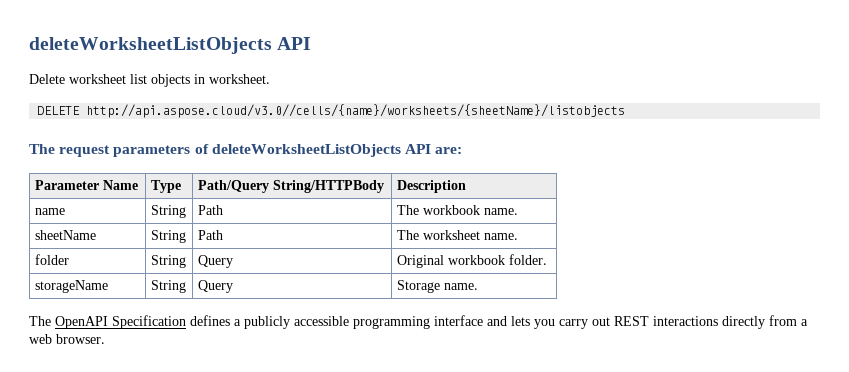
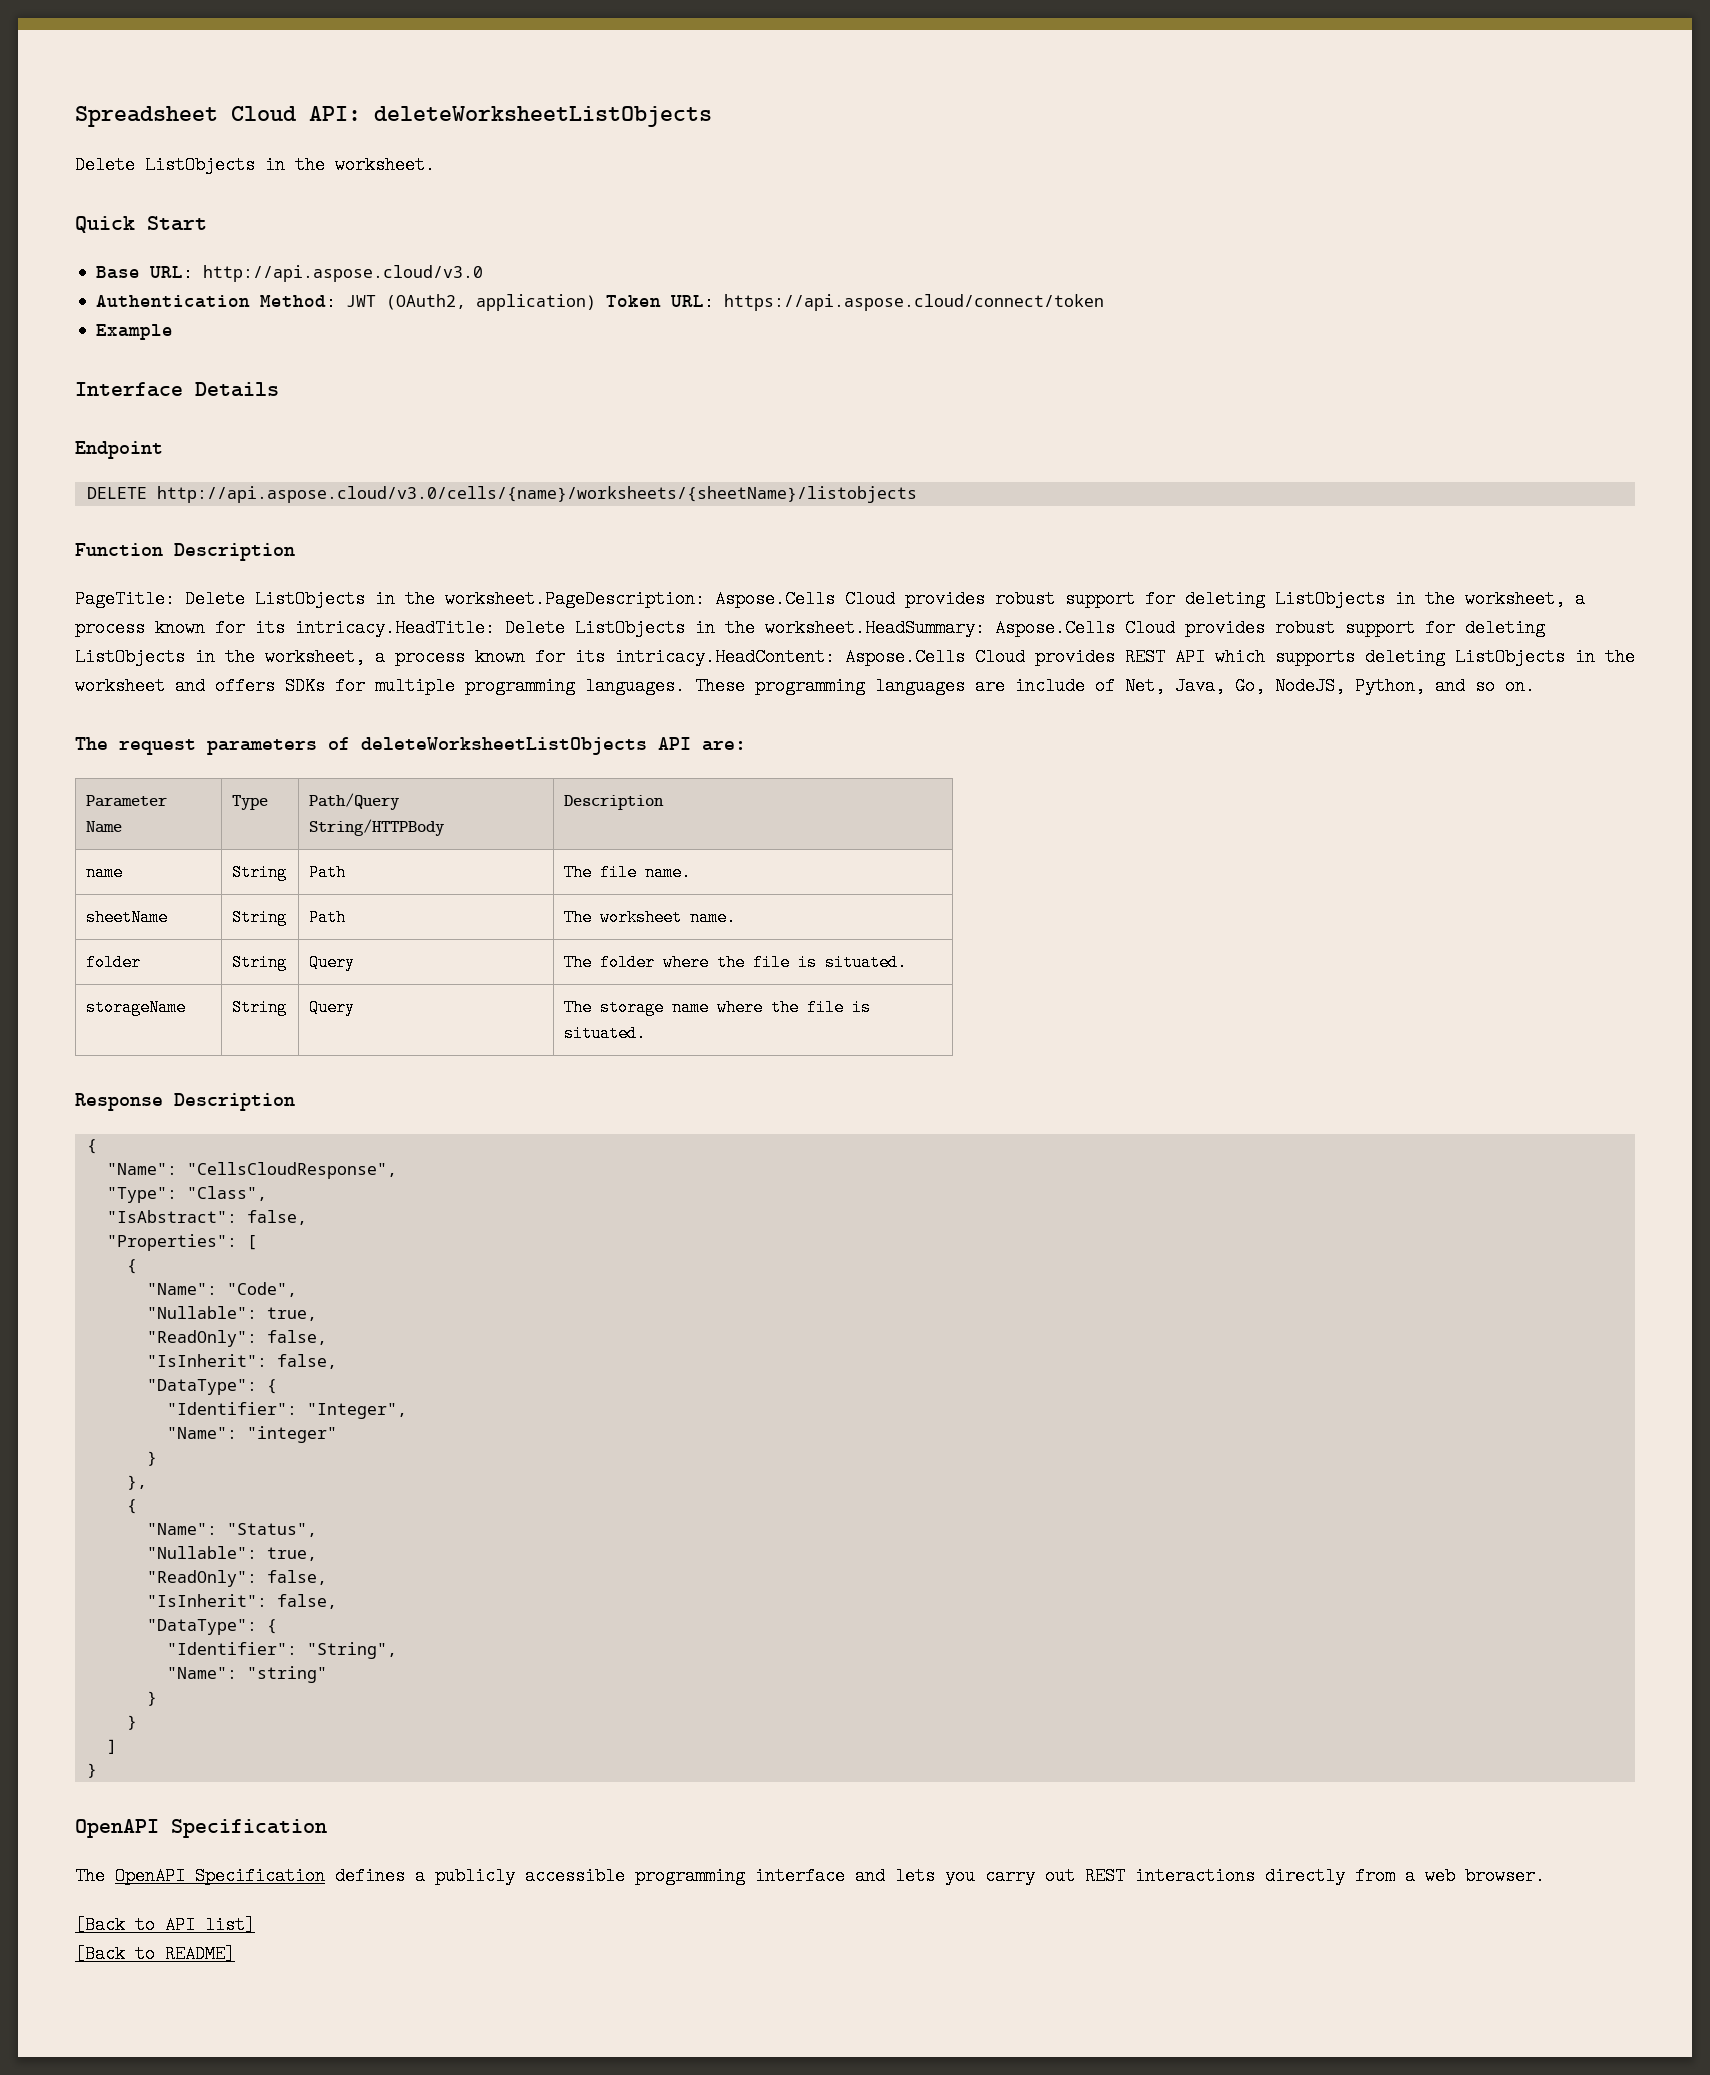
[29,37,312,54] [29,74,270,87] [37,104,626,118] deleteWorksheetListObjects API // Delete worksheet list objects in worksheet. // DELETE http://api.aspose.cloud/v3.0//cells/{name}/worksheets/{sheetName}/listobjects -> [75,106,712,127] [75,156,435,174] [75,216,207,233] [96,264,484,282] [96,293,1105,311] [96,324,174,340] [75,382,279,397] [75,441,163,459] [86,486,917,503] [75,543,295,561] [75,590,1585,608] [75,619,1545,637] [75,648,1635,666] [75,677,1535,695] Spreadsheet Cloud API: deleteWorksheetListObjects // Delete ListObjects in the worksheet. // Quick Start // Base URL: http://api.aspose.cloud/v3.0 // Authentication Method: JWT (OAuth2, application) Token URL: https://api.aspose.cloud/connect/token // Example // Interface Details // Endpoint // DELETE http://api.aspose.cloud/v3.0/cells/{name}/worksheets/{sheetName}/listobjects // Function Description // PageTitle: Delete ListObjects in the worksheet.PageDescription: Aspose.Cells Cloud provides robust support for deleting ListObjects in the worksheet, a process known for its intricacy.HeadTitle: Delete ListObjects in the worksheet.HeadSummary: Aspose.Cells Cloud provides robust support for deleting ListObjects in the worksheet, a process known for its intricacy.HeadContent: Aspose.Cells Cloud provides REST API which supports deleting ListObjects in the worksheet and offers SDKs for multiple programming languages. These programming languages are include of Net, Java, Go, NodeJS, Python, and so on.
[422,205,480,215] workbook -> [600,864,638,881] file
[396,254,547,268] [34,280,108,293] [150,280,186,293] [197,280,233,293] [396,280,478,293] Original workbook folder. // storageName | String | Query | Storage name. -> [564,954,908,971] [86,999,187,1016] [232,999,288,1016] [309,999,356,1016] [564,999,872,1016] [564,1025,647,1042] [75,1093,295,1111] [86,1139,97,1154] [106,1162,397,1179] [106,1186,267,1203] [106,1210,307,1225] [106,1234,257,1251] [126,1259,137,1274] [146,1282,297,1297] [146,1306,317,1321] [146,1330,327,1347] [146,1354,337,1369] [146,1379,277,1395] [166,1402,407,1419] [166,1426,337,1443] [146,1451,157,1466] [126,1475,147,1490] [126,1499,137,1514] [146,1523,317,1537] [146,1546,317,1561] [146,1570,327,1587] [146,1594,337,1609] [146,1619,277,1635] [166,1642,397,1659] [166,1666,327,1683] [146,1691,157,1706] [126,1715,137,1730] [106,1739,117,1754] [86,1763,97,1778] [75,1819,327,1838] The folder where the file is situated. // storageName | String | Query | The storage name where the file is situated. // Response Description // { // "Name": "CellsCloudResponse", // "Type": "Class", // "IsAbstract": false, // "Properties": [ // { // "Name": "Code", // "Nullable": true, // "ReadOnly": false, // "IsInherit": false, // "DataType": { // "Identifier": "Integer", // "Name": "integer" // } // }, // { // "Name": "Status", // "Nullable": true, // "ReadOnly": false, // "IsInherit": false, // "DataType": { // "Identifier": "String", // "Name": "string" // } // } // ] // } // OpenAPI Specification
(105, 339) none -> [75,1916,255,1934] [75,1945,235,1963] // [Back to API list] // [Back to README]

